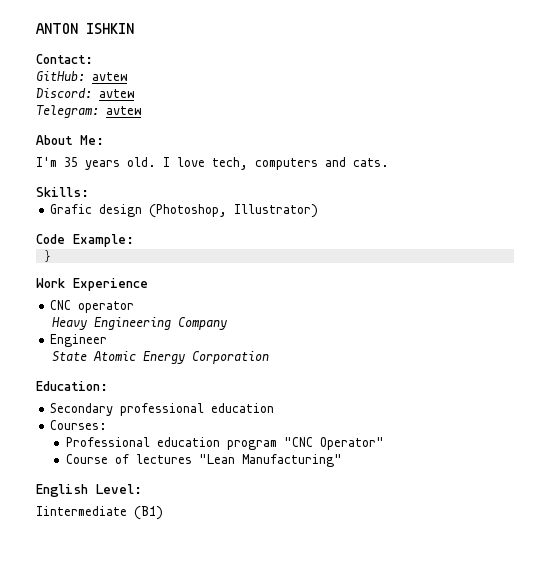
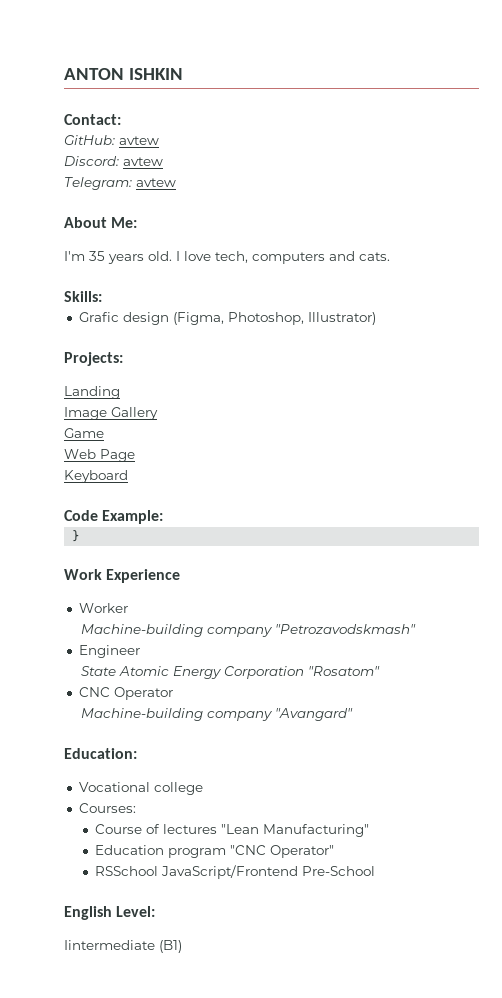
[149,204,228,218] (Photoshop, -> [172,312,304,325] (Figma, Photoshop,
(319, 211) none -> [64,352,123,366] [64,386,120,399] [64,407,158,420] [64,428,104,438] [64,449,135,462] [64,470,128,483] // Projects: // Landing // Image Gallery // Game // Web Page // Keyboard
[50,300,135,313] [51,317,227,330] CNC operator // Heavy Engineering Company -> [78,603,128,613] [80,624,416,637] Worker // Machine-building company "Petrozavodskmash"
[36,381,108,391] [50,403,275,416] [50,420,108,430] [65,437,384,450] // Education: // Secondary professional education // Courses: // Professional education program "CNC Operator" -> [307,666,380,676] [78,687,173,700] [80,708,353,721] [64,748,137,759] [78,782,203,795] [78,803,136,813] "Rosatom" // CNC Operator // Machine-building company "Avangard" // Education: // Vocational college // Courses:
(342, 460) none -> [95,845,335,858] [95,865,376,879] // Education program "CNC Operator" // RSSchool JavaScript/Frontend Pre-School

